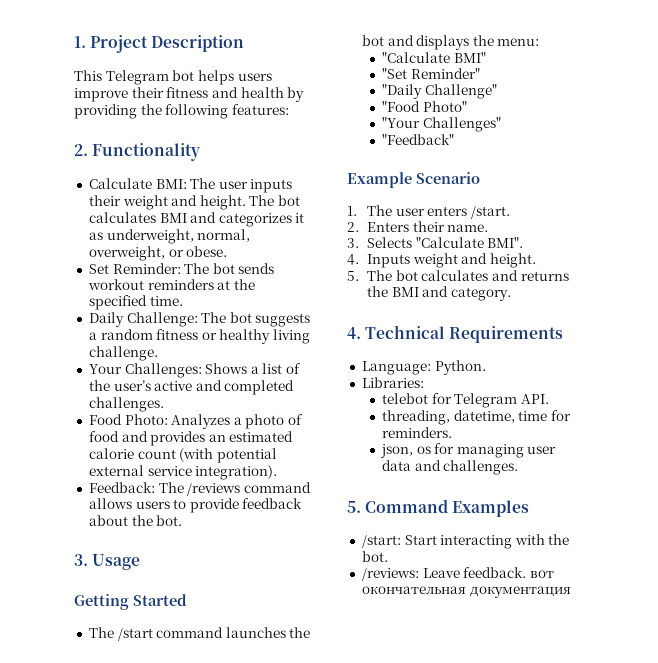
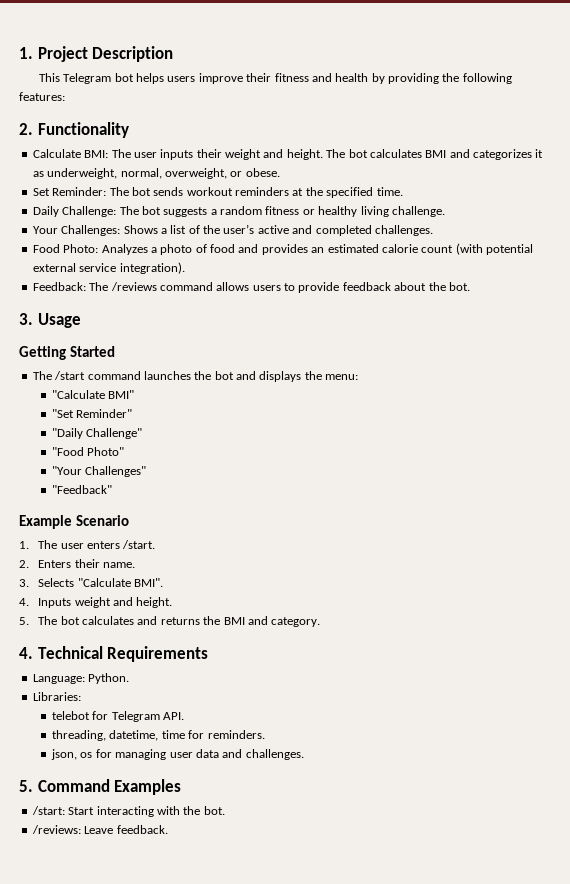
[529,570,554,578] [361,586,571,598] вот окончательная документация -> (168, 829) none

